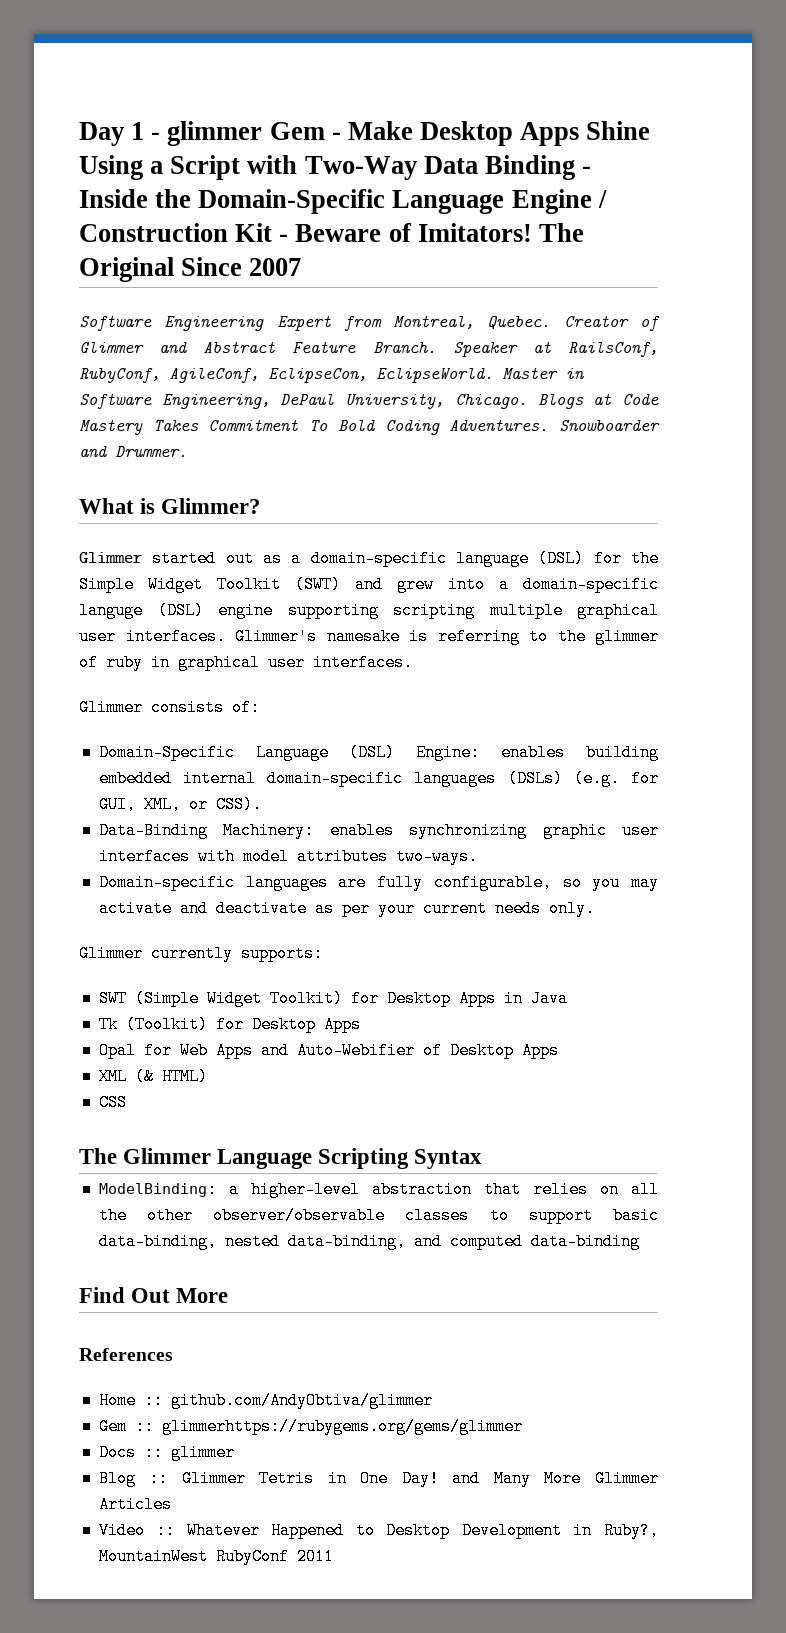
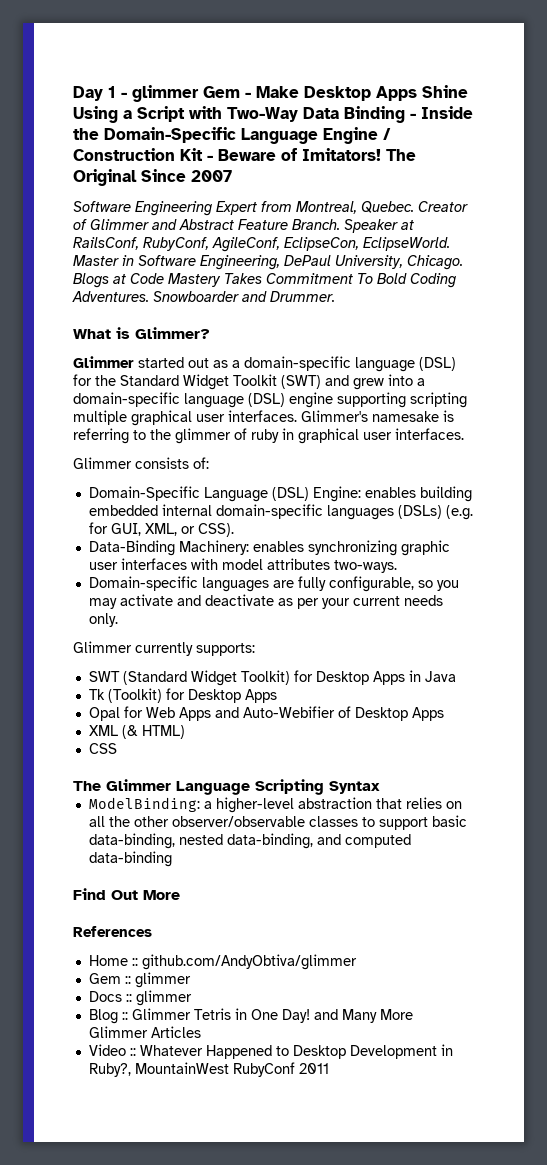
[79,576,134,593] Simple -> [120,375,179,386] Standard
[79,602,143,619] languge -> [184,393,244,408] language
[134,990,199,1007] (Simple -> [122,671,187,685] (Standard
[161,1418,523,1435] glimmerhttps://rubygems.org/gems/glimmer -> [134,972,191,988] glimmer

